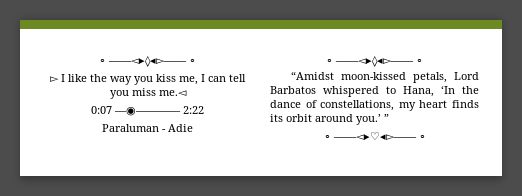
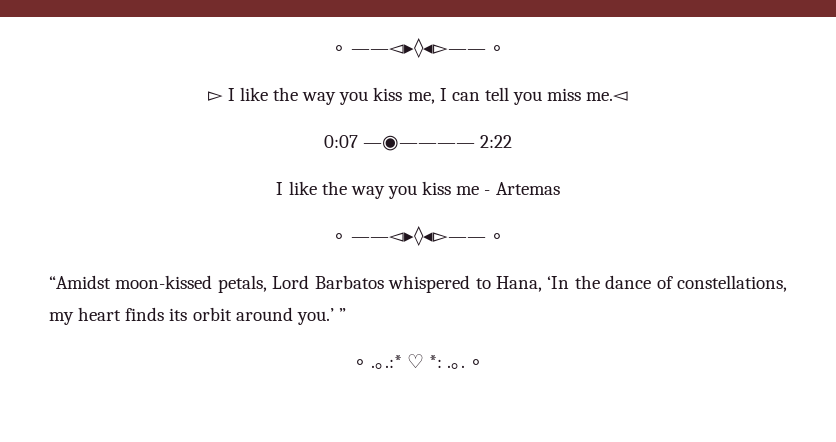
[102,124,193,132] Paraluman - Adie -> [276,181,560,199] I like the way you kiss me - Artemas
[332,132,417,140] ——◅▸♡◂▻—— -> [370,354,466,369] .｡.:* ♡ *: .｡.

